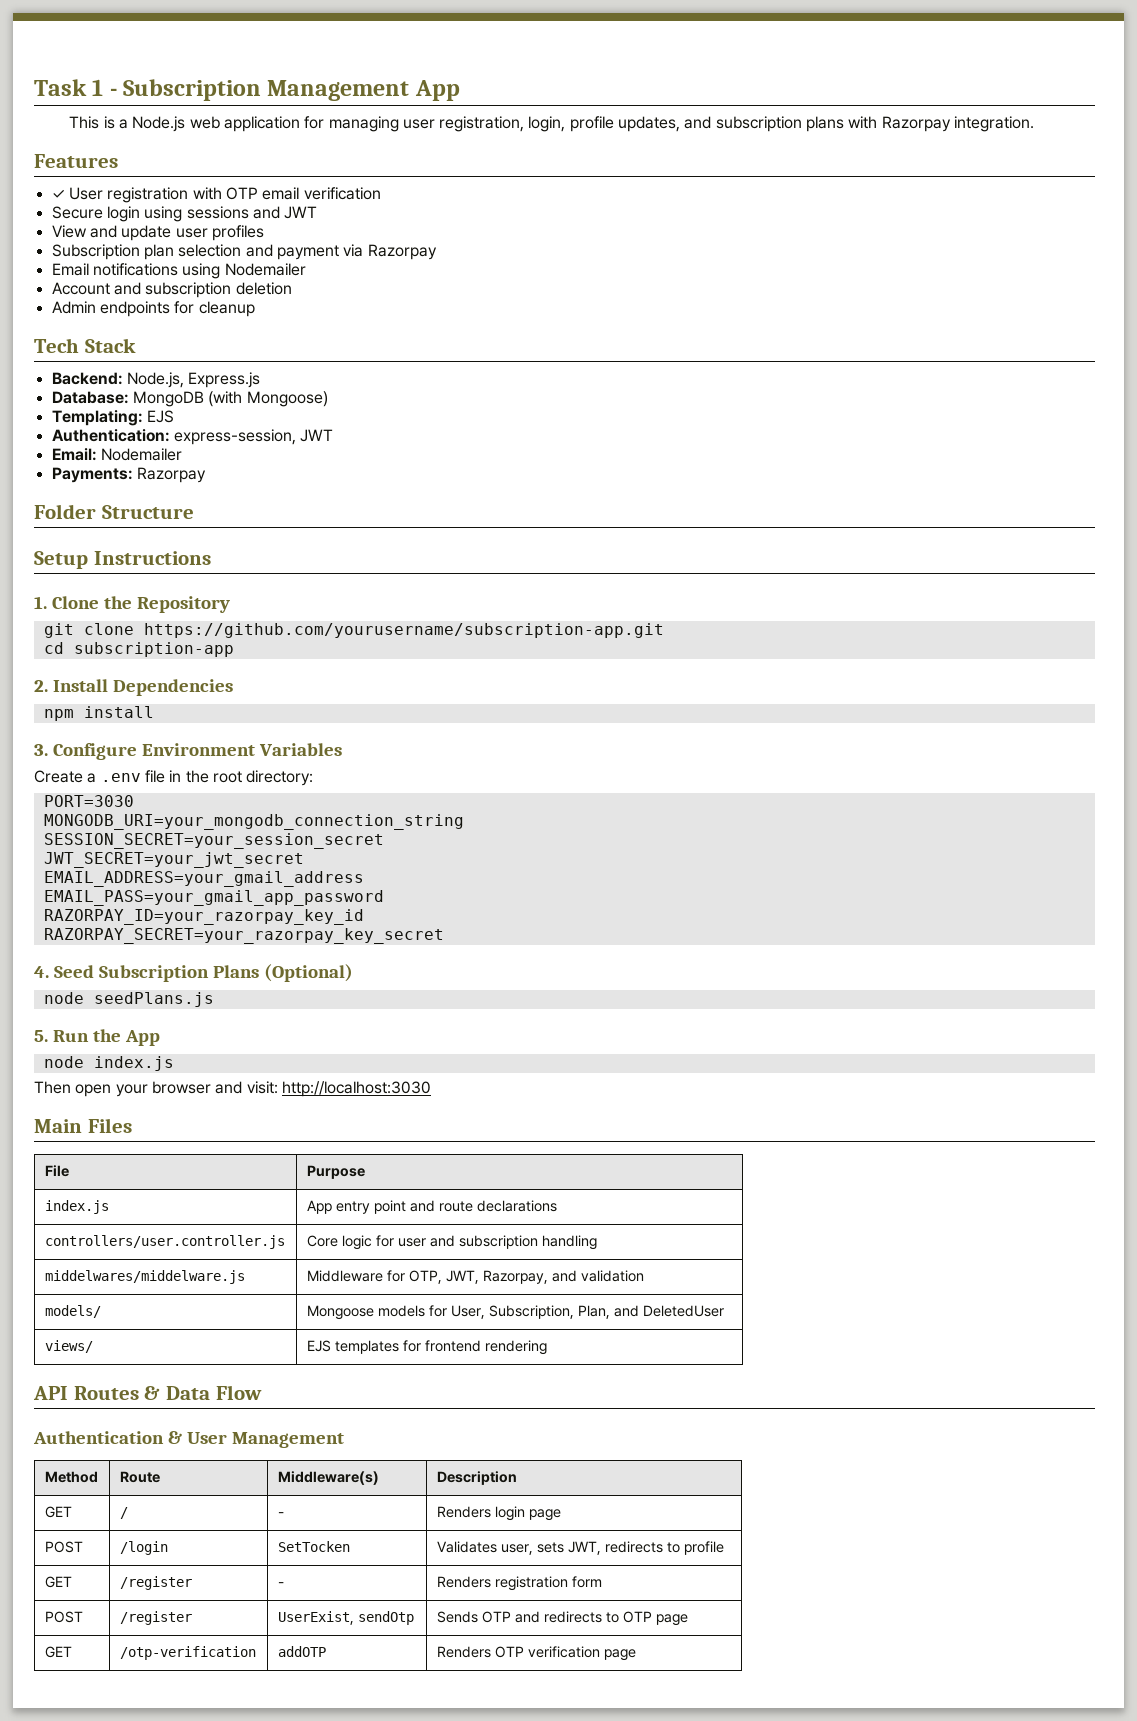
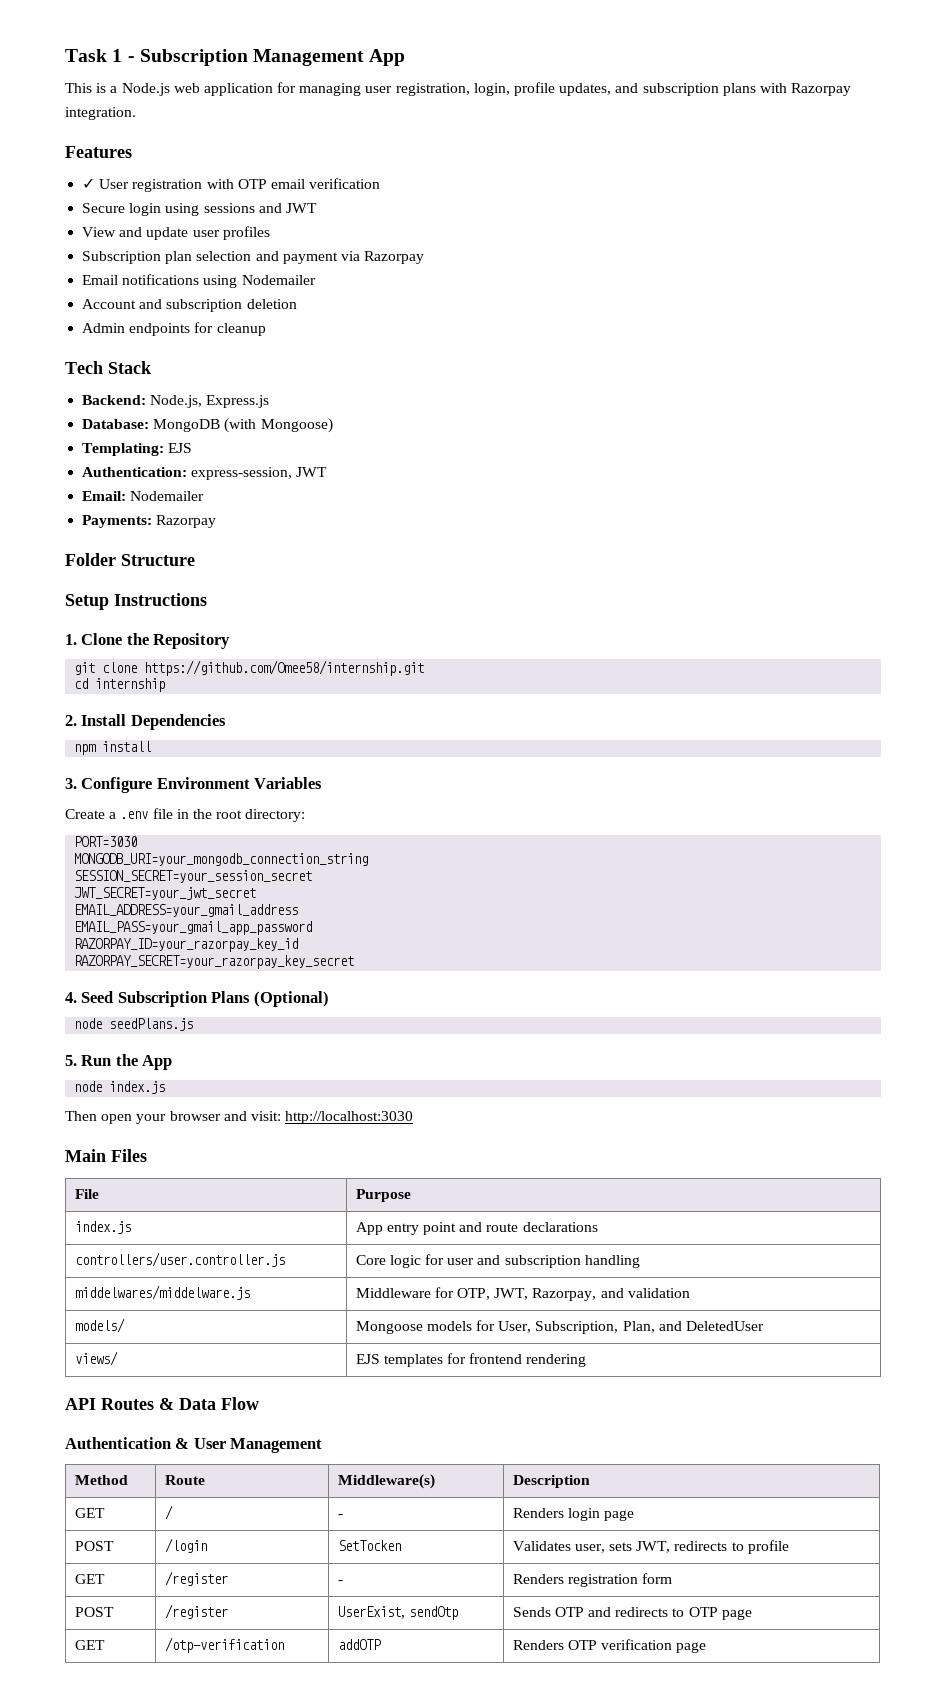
[143,623,664,638] https://github.com/yourusername/subscription-app.git -> [144,660,425,676] https://github.com/Omee58/internship.git
[73,642,234,657] subscription-app -> [95,678,166,692] internship

